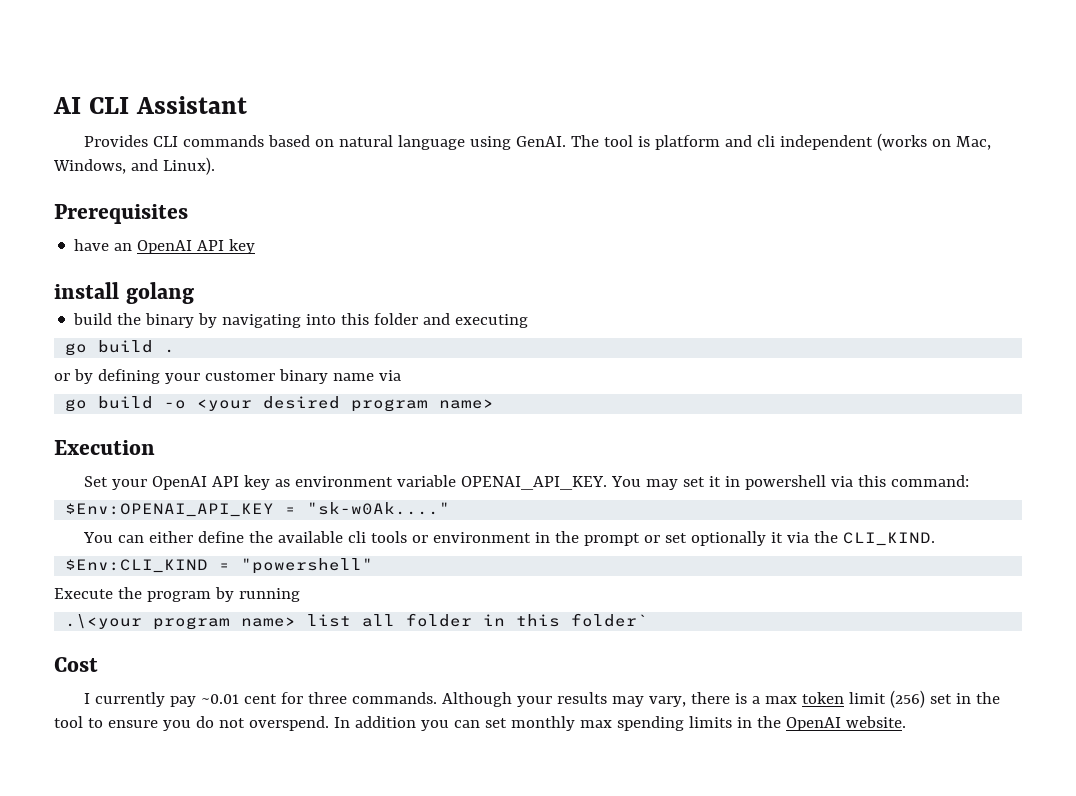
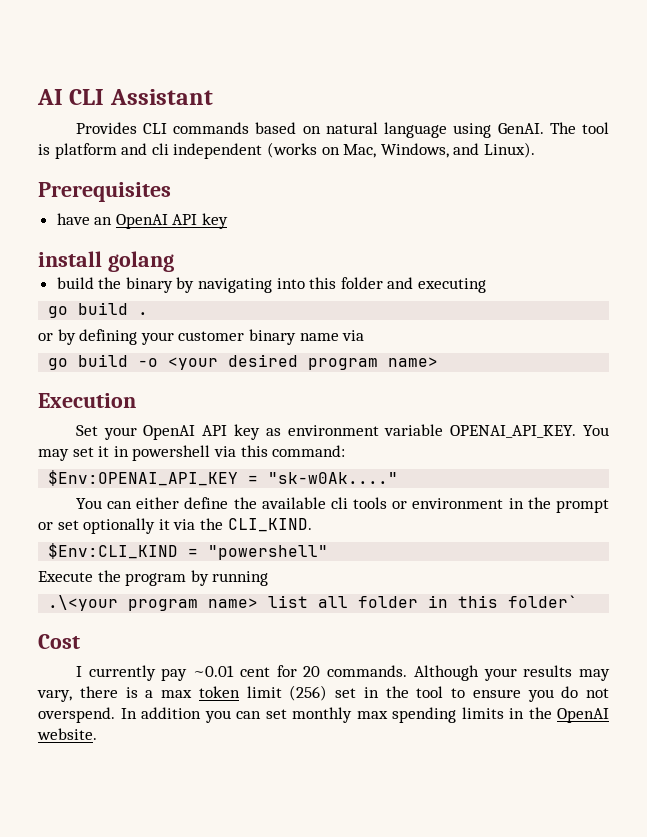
[307,692,347,704] three -> [303,666,321,677] 20

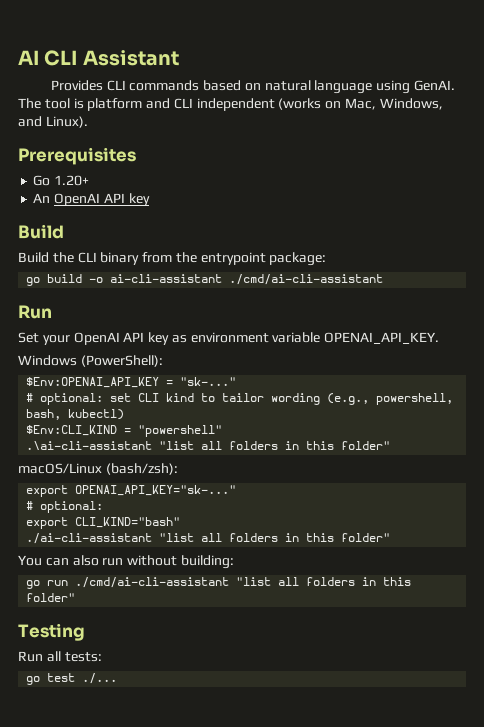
[151,143,169,155] cli -> [173,98,193,109] CLI
[56,213,113,225] have an -> [33,175,90,186] [33,193,51,203] Go 1.20+ // An
[38,251,174,272] [56,277,487,293] [48,302,149,318] [38,329,365,345] [48,354,439,370] [38,393,136,408] install golang // build the binary by navigating into this folder and executing // go build . // or by defining your customer binary name via // go build -o <your desired program name> // Execution -> [18,224,64,239] [18,252,327,266] [26,274,384,286] [18,305,52,319] Build // Build the CLI binary from the entrypoint package: // go build -o ai-cli-assistant ./cmd/ai-cli-assistant // Run
[583,425,609,436] [38,445,346,461] [48,470,399,486] [75,497,609,513] [38,518,312,534] [48,543,329,560] [38,570,269,586] [48,595,579,611] [38,634,80,649] [75,665,610,681] [37,685,609,702] [38,707,609,723] [37,728,97,740] You may set it in powershell via this command: // $Env:OPENAI_API_KEY = "sk-w0Ak...." // You can either define the available cli tools or environment in the prompt or set optionally it via the CLI_KIND. // $Env:CLI_KIND = "powershell" // Execute the program by running // .\<your program name> list all folder in this folder` // Cost // I currently pay ~0.01 cent for 20 commands. Although your results may vary, there is a max token limit (256) set in the tool to ensure you do not overspend. In addition you can set monthly max spending limits in the OpenAI website. -> [18,355,163,367] [26,377,237,388] [26,393,454,405] [26,409,125,420] [26,425,223,437] [26,441,391,450] [18,463,178,475] [26,485,237,497] [26,501,104,513] [26,517,181,529] [26,533,391,544] [18,555,234,569] [26,577,412,589] [26,593,76,602] [18,623,85,641] [18,651,102,662] [26,673,118,685] // Windows (PowerShell): // $Env:OPENAI_API_KEY = "sk-..." // # optional: set CLI kind to tailor wording (e.g., powershell, bash, kubectl) // $Env:CLI_KIND = "powershell" // .\ai-cli-assistant "list all folders in this folder" // macOS/Linux (bash/zsh): // export OPENAI_API_KEY="sk-..." // # optional: // export CLI_KIND="bash" // ./ai-cli-assistant "list all folders in this folder" // You can also run without building: // go run ./cmd/ai-cli-assistant "list all folders in this folder" // Testing // Run all tests: // go test ./...

